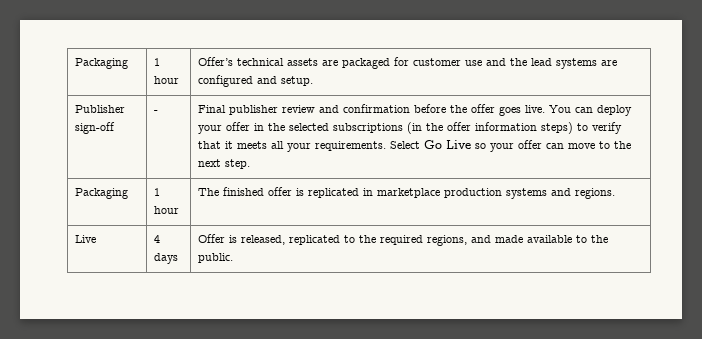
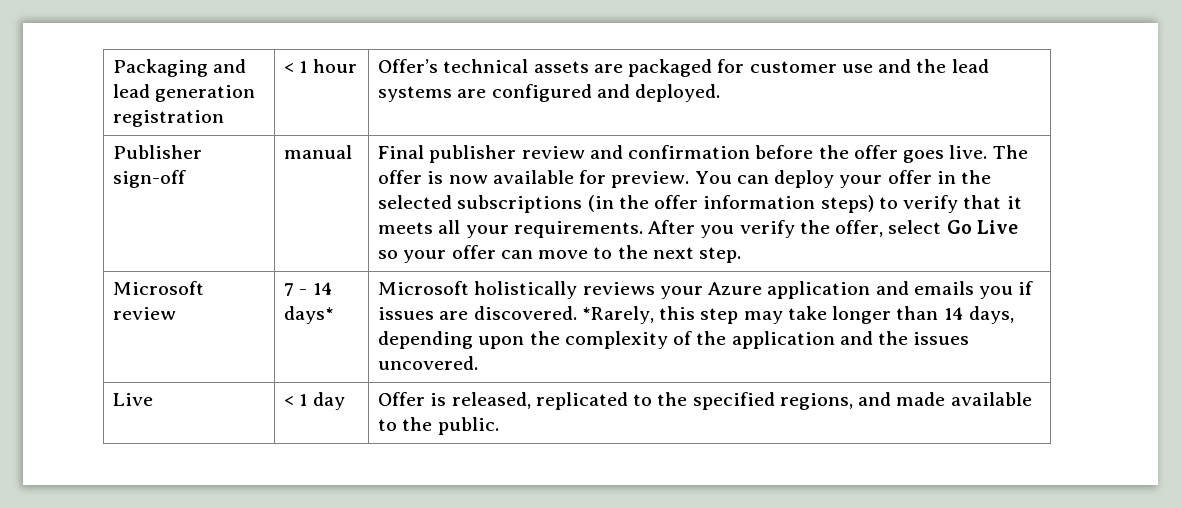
[74,58,128,69] Packaging | -> [113,59,247,77] [113,84,256,102] [113,110,225,127] [284,63,295,73] Packaging and lead generation registration | <
[280,76,313,86] setup. -> [635,84,721,102] deployed.
[153,110,158,113] - -> [284,145,353,159] manual
(545, 109) none -> [992,145,1028,159] [378,170,690,188] The offer is now available for preview.
[389,141,420,149] Select -> [648,220,942,238] After you verify the offer, select
[74,188,128,199] [153,188,160,196] [153,206,179,214] [197,187,615,199] [74,235,96,243] [153,235,160,243] [153,253,178,264] Packaging | 1 hour | The finished offer is replicated in marketplace production systems and regions. // Live | 4 days -> [113,281,205,295] [113,307,177,320] [284,282,333,296] [284,306,335,324] [378,281,1034,299] [378,306,1014,324] [378,331,970,349] [378,356,479,370] [113,393,154,406] [284,392,345,410] Microsoft review | 7 - 14 days* | Microsoft holistically reviews your Azure application and emails you if issues are discovered. *Rarely, this step may take longer than 14 days, depending upon the complexity of the application and the issues uncovered. // Live | < 1 day
[379,235,423,245] required -> [692,392,775,410] specified

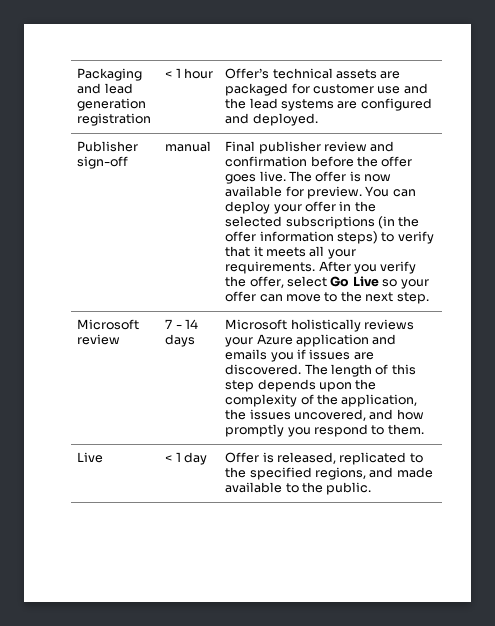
[284,306,335,324] days* -> [165,334,196,347] days
[581,306,1014,324] [378,331,474,349] *Rarely, this step may take longer than 14 days, depending -> [304,364,416,377] [225,379,316,392] The length of this step depends
[731,331,970,349] [378,356,479,370] application and the issues uncovered. -> [341,394,418,407] [225,409,424,421] [225,424,424,437] application, the issues uncovered, and how promptly you respond to them.

